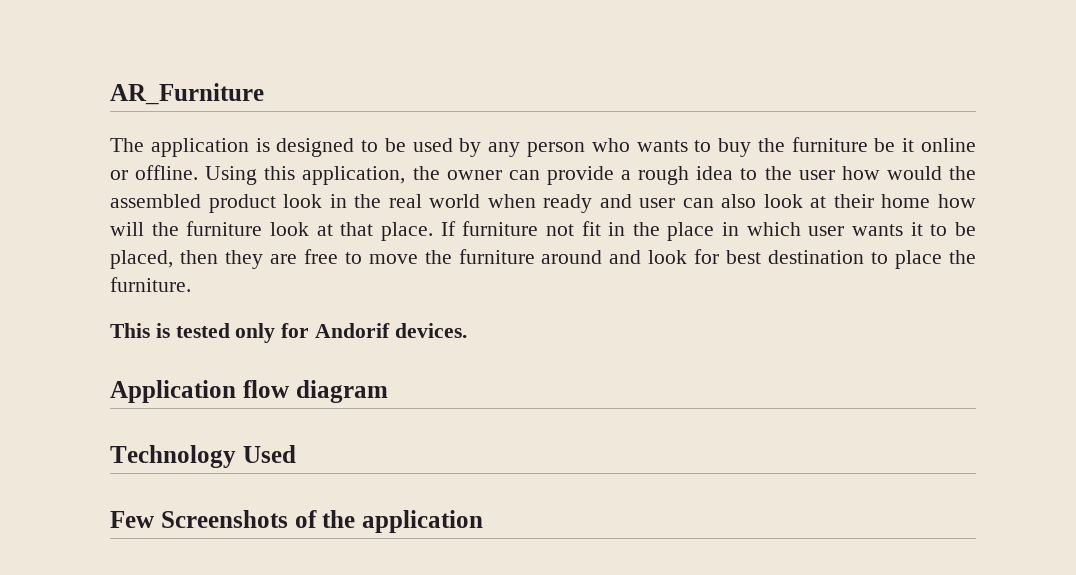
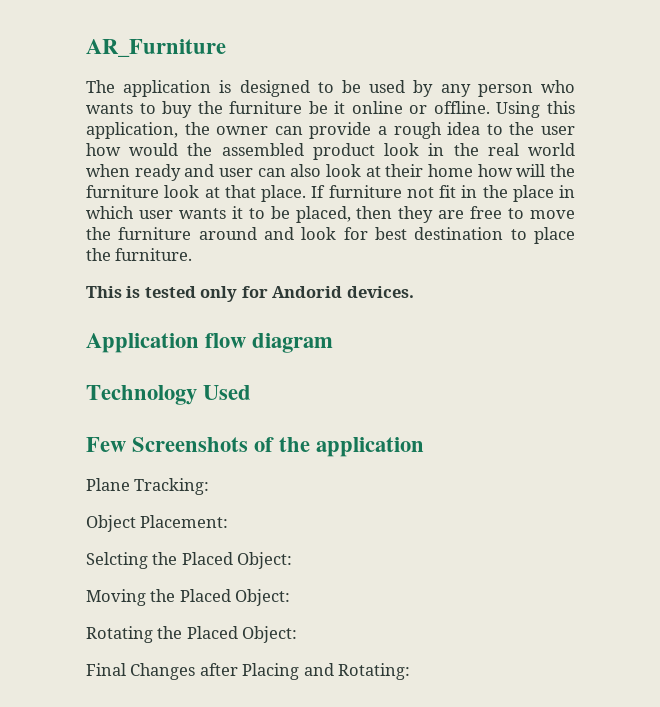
[315,323,391,338] Andorif -> [272,286,343,298] Andorid
(483, 521) none -> [86,478,210,495] [86,515,229,532] [86,552,293,569] [86,589,291,606] [86,626,298,643] [86,663,411,680] // Plane Tracking: // Object Placement: // Selcting the Placed Object: // Moving the Placed Object: // Rotating the Placed Object: // Final Changes after Placing and Rotating:

